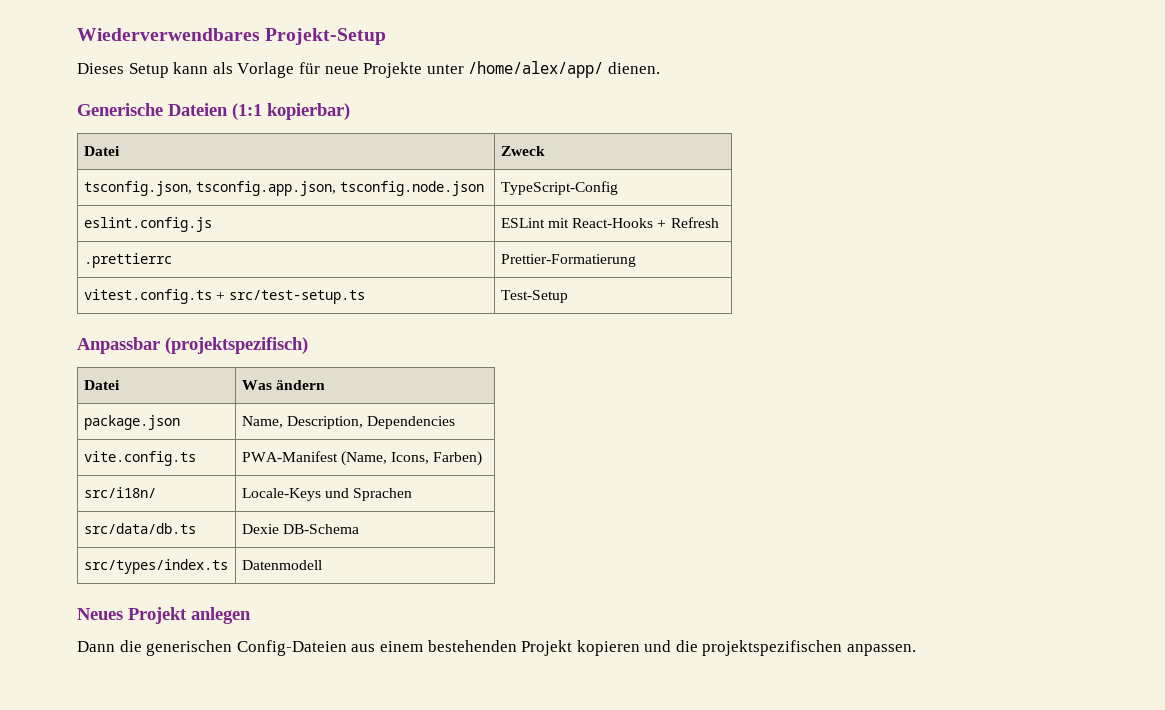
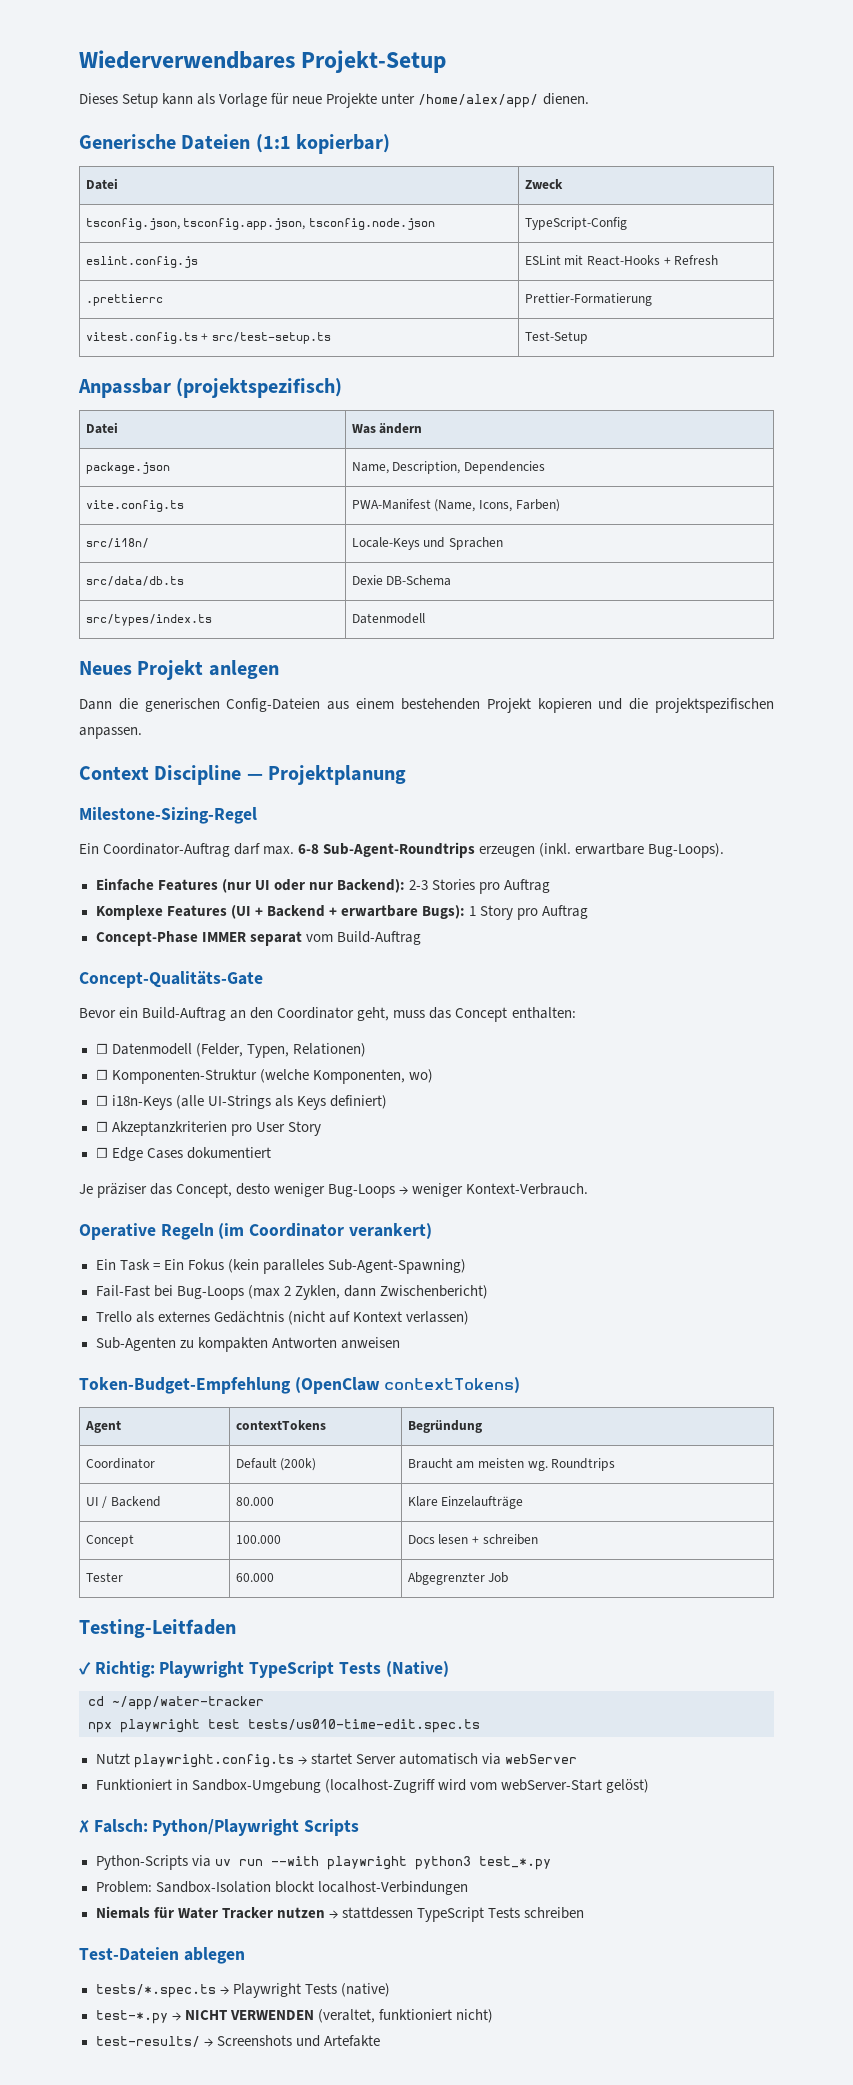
(917, 650) none -> [79,765,407,785] [79,807,257,824] [79,842,725,858] [95,878,551,894] [95,905,589,920] [95,931,421,946] [79,971,263,988] [79,1007,576,1022] [95,1043,366,1058] [95,1069,433,1084] [95,1095,387,1110] [95,1121,321,1136] [95,1147,271,1161] [79,1183,589,1198] [79,1223,432,1240] [95,1259,466,1274] [95,1285,488,1300] [95,1311,469,1325] [95,1337,400,1352] [79,1377,521,1394] [84,1420,121,1433] [235,1420,326,1430] [407,1420,482,1433] [85,1458,155,1469] [235,1458,317,1471] [407,1458,616,1471] [85,1496,161,1508] [235,1497,274,1506] [407,1496,524,1509] [85,1534,134,1547] [235,1535,281,1544] [407,1534,538,1545] [85,1572,123,1582] [235,1573,274,1582] [407,1572,509,1585] [79,1619,236,1638] [79,1661,449,1678] [88,1696,264,1710] [88,1719,480,1733] [95,1753,577,1768] [95,1779,649,1793] [79,1819,360,1836] [95,1855,551,1870] [95,1881,468,1895] [95,1906,584,1922] [79,1947,245,1964] [95,1983,390,1998] [95,2009,493,2024] [95,2035,380,2047] // Context Discipline — Projektplanung // Milestone-Sizing-Regel // Ein Coordinator-Auftrag darf max. 6-8 Sub-Agent-Roundtrips erzeugen (inkl. erwartbare Bug-Loops). // Einfache Features (nur UI oder nur Backend): 2-3 Stories pro Auftrag // Komplexe Features (UI + Backend + erwartbare Bugs): 1 Story pro Auftrag // Concept-Phase IMMER separat vom Build-Auftrag // Concept-Qualitäts-Gate // Bevor ein Build-Auftrag an den Coordinator geht, muss das Concept enthalten: // ☐ Datenmodell (Felder, Typen, Relationen) // ☐ Komponenten-Struktur (welche Komponenten, wo) // ☐ i18n-Keys (alle UI-Strings als Keys definiert) // ☐ Akzeptanzkriterien pro User Story // ☐ Edge Cases dokumentiert // Je präziser das Concept, desto weniger Bug-Loops → weniger Kontext-Verbrauch. // Operative Regeln (im Coordinator verankert) // Ein Task = Ein Fokus (kein paralleles Sub-Agent-Spawning) // Fail-Fast bei Bug-Loops (max 2 Zyklen, dann Zwischenbericht) // Trello als externes Gedächtnis (nicht auf Kontext verlassen) // Sub-Agenten zu kompakten Antworten anweisen // Token-Budget-Empfehlung (OpenClaw contextTokens) // Agent | contextTokens | Begründung // Coordinator | Default (200k) | Braucht am meisten wg. Roundtrips // UI / Backend | 80.000 | Klare Einzelaufträge // Concept | 100.000 | Docs lesen + schreiben // Tester | 60.000 | Abgegrenzter Job // Testing-Leitfaden // ✓ Richtig: Playwright TypeScript Tests (Native) // cd ~/app/water-tracker // npx playwright test tests/us010-time-edit.spec.ts // Nutzt playwright.config.ts → startet Server automatisch via webServer // Funktioniert in Sandbox-Umgebung (localhost-Zugriff wird vom webServer-Start gelöst) // ✗ Falsch: Python/Playwright Scripts // Python-Scripts via uv run --with playwright python3 test_*.py // Problem: Sandbox-Isolation blockt localhost-Verbindungen // Niemals für Water Tracker nutzen → stattdessen TypeScript Tests schreiben // Test-Dateien ablegen // tests/*.spec.ts → Playwright Tests (native) // test-*.py → NICHT VERWENDEN (veraltet, funktioniert nicht) // test-results/ → Screenshots und Artefakte

